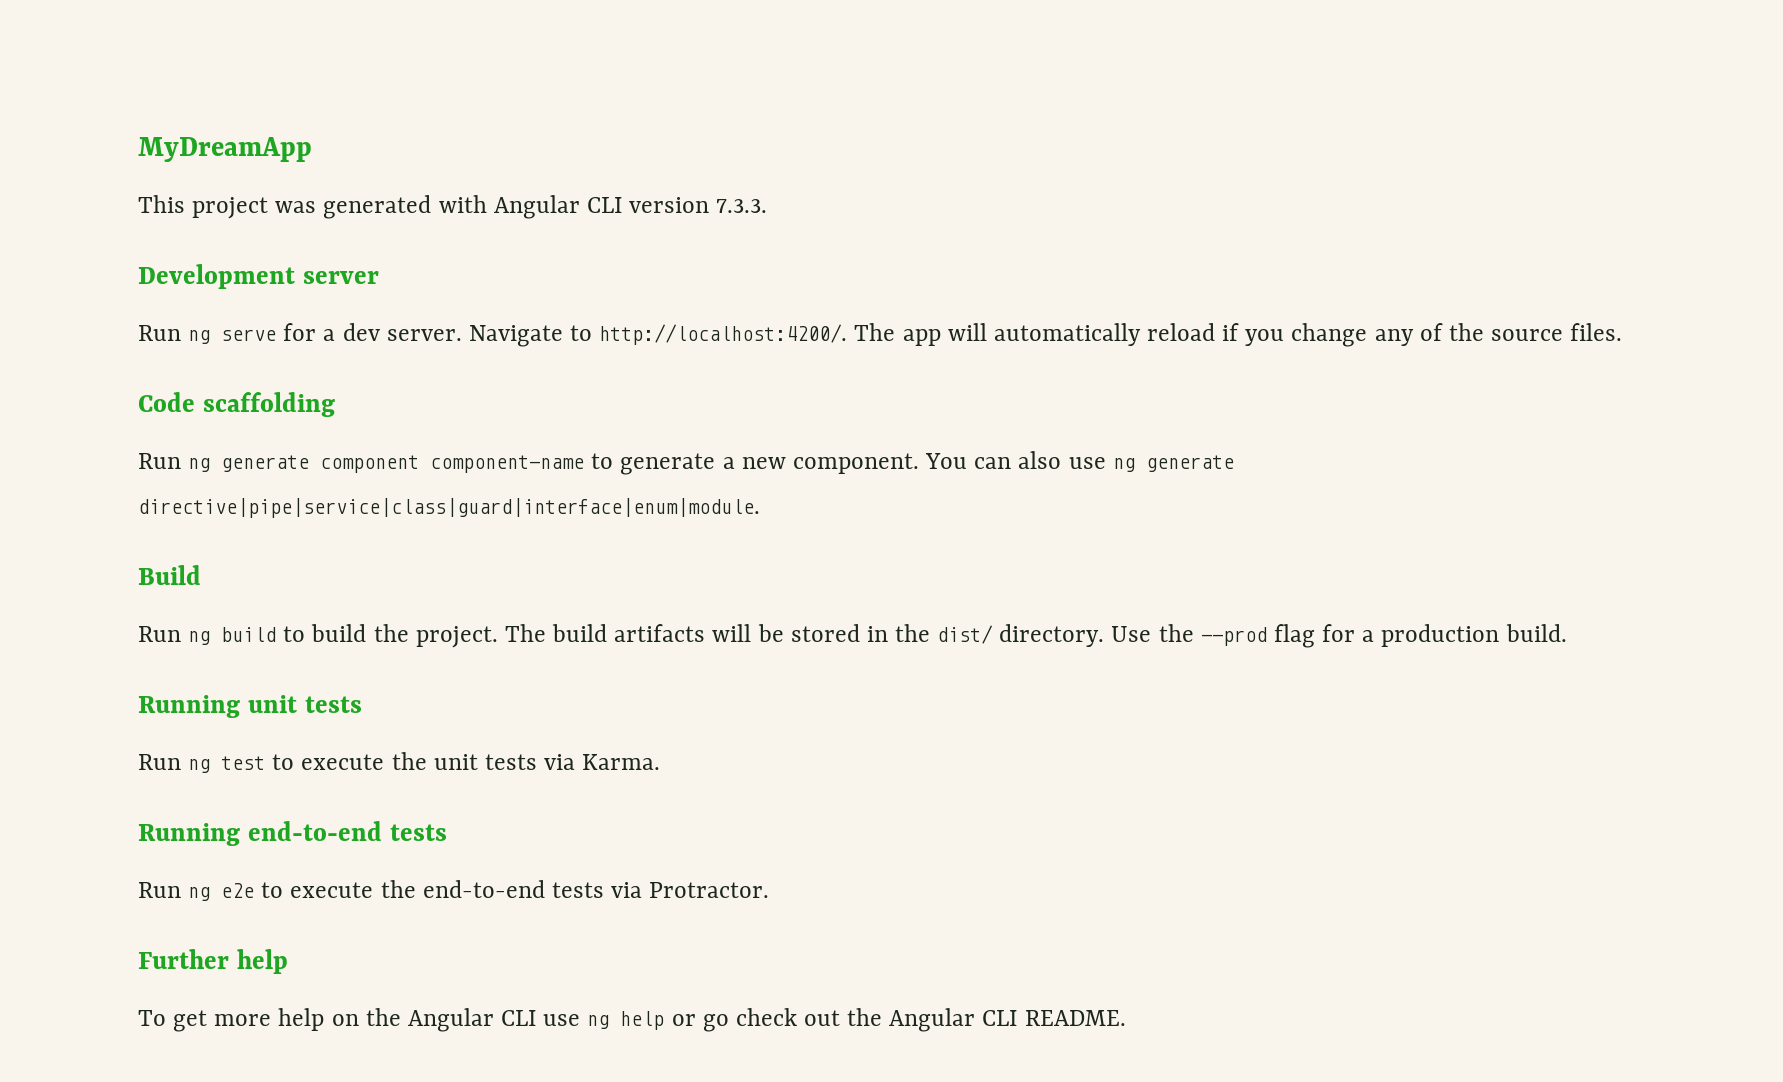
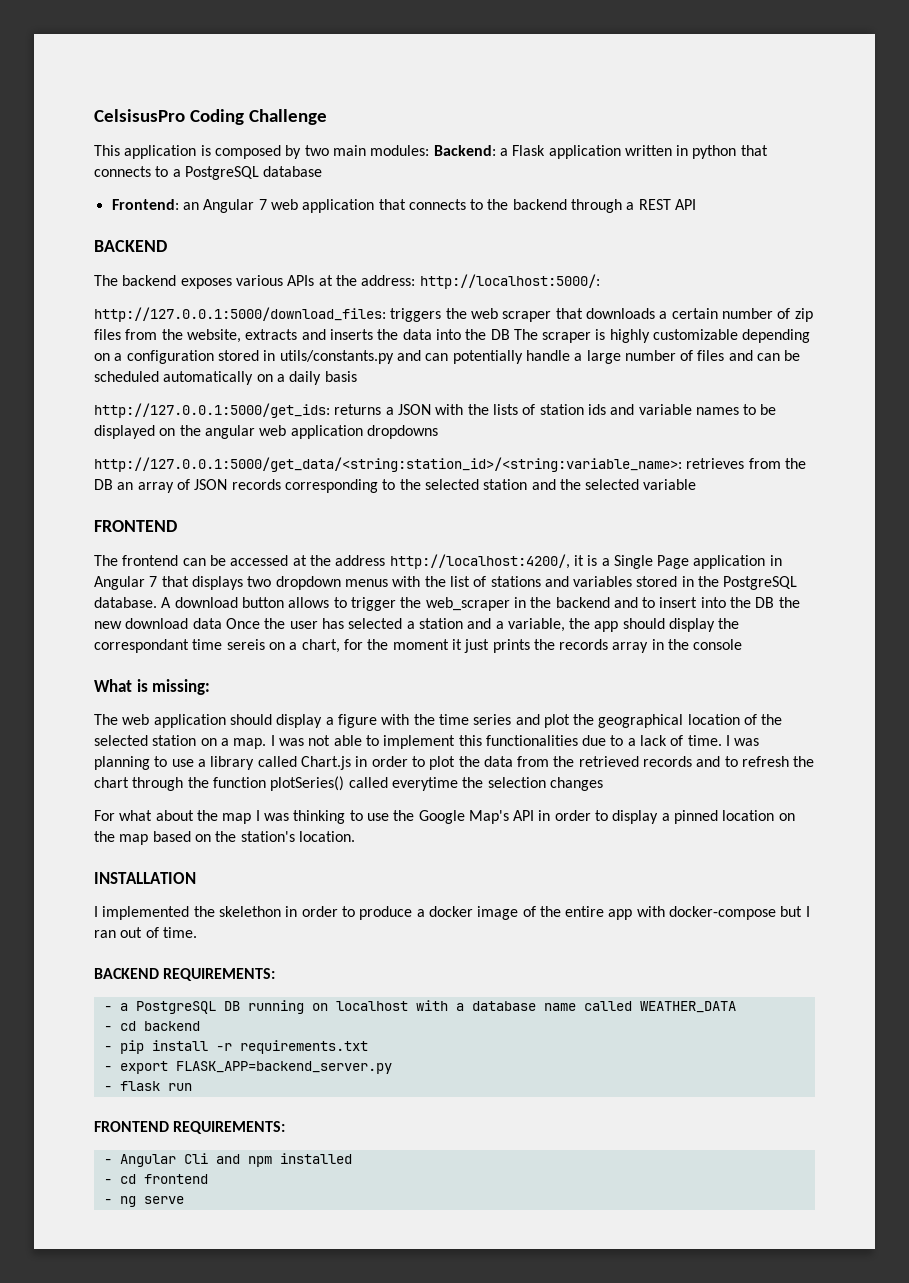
[138,137,312,162] [138,195,768,219] [138,264,379,289] [138,323,1623,347] [138,392,335,417] [138,451,1234,475] [138,498,760,518] [138,565,201,585] [138,624,1567,648] [138,695,362,718] [138,752,661,773] [138,821,447,846] [138,880,770,901] [138,949,288,974] [138,1008,1126,1032] MyDreamApp // This project was generated with Angular CLI version 7.3.3. // Development server // Run ng serve for a dev server. Navigate to http://localhost:4200/. The app will automatically reload if you change any of the source files. // Code scaffolding // Run ng generate component component-name to generate a new component. You can also use ng generate directive|pipe|service|class|guard|interface|enum|module. // Build // Run ng build to build the project. The build artifacts will be stored in the dist/ directory. Use the --prod flag for a production build. // Running unit tests // Run ng test to execute the unit tests via Karma. // Running end-to-end tests // Run ng e2e to execute the end-to-end tests via Protractor. // Further help // To get more help on the Angular CLI use ng help or go check out the Angular CLI README. -> [94,109,327,125] [94,145,768,159] [94,166,323,180] [111,199,697,213] [94,240,167,252] [94,274,600,289] [94,307,813,322] [94,329,811,343] [94,350,801,364] [94,371,357,385] [94,403,777,418] [94,425,438,439] [94,457,806,472] [94,479,697,493] [94,520,177,532] [94,554,782,569] [94,576,798,590] [94,597,800,611] [94,618,740,632] [94,639,743,653] [94,679,211,695] [94,714,783,728] [94,735,760,749] [94,756,815,770] [94,776,603,791] [94,810,795,824] [94,831,355,845] [94,872,196,884] [94,906,810,920] [94,927,197,938] [94,968,276,981] [103,1000,736,1014] [103,1021,200,1031] [103,1040,368,1054] [103,1061,392,1074] [103,1081,192,1091] [94,1121,286,1134] [103,1153,352,1167] [103,1174,208,1184] [103,1196,184,1207] CelsisusPro Coding Challenge // This application is composed by two main modules: Backend: a Flask application written in python that connects to a PostgreSQL database // Frontend: an Angular 7 web application that connects to the backend through a REST API // BACKEND // The backend exposes various APIs at the address: http://localhost:5000/: // http://127.0.0.1:5000/download_files: triggers the web scraper that downloads a certain number of zip files from the website, extracts and inserts the data into the DB The scraper is highly customizable depending on a configuration stored in utils/constants.py and can potentially handle a large number of files and can be scheduled automatically on a daily basis // http://127.0.0.1:5000/get_ids: returns a JSON with the lists of station ids and variable names to be displayed on the angular web application dropdowns // http://127.0.0.1:5000/get_data/<string:station_id>/<string:variable_name>: retrieves from the DB an array of JSON records corresponding to the selected station and the selected variable // FRONTEND // The frontend can be accessed at the address http://localhost:4200/, it is a Single Page application in Angular 7 that displays two dropdown menus with the list of stations and variables stored in the PostgreSQL database. A download button allows to trigger the web_scraper in the backend and to insert into the DB the new download data Once the user has selected a station and a variable, the app should display the correspondant time sereis on a chart, for the moment it just prints the records array in the console // What is missing: // The web application should display a figure with the time series and plot the geographical location of the selected station on a map. I was not able to implement this functionalities due to a lack of time. I was planning to use a library called Chart.js in order to plot the data from the retrieved records and to refresh the chart through the function plotSeries() called everytime the selection changes // For what about the map I was thinking to use the Google Map's API in order to display a pinned location on the map based on the station's location. // INSTALLATION // I implemented the skelethon in order to produce a docker image of the entire app with docker-compose but I ran out of time. // BACKEND REQUIREMENTS: // - a PostgreSQL DB running on localhost with a database name called WEATHER_DATA // - cd backend // - pip install -r requirements.txt // - export FLASK_APP=backend_server.py // - flask run // FRONTEND REQUIREMENTS: // - Angular Cli and npm installed // - cd frontend // - ng serve

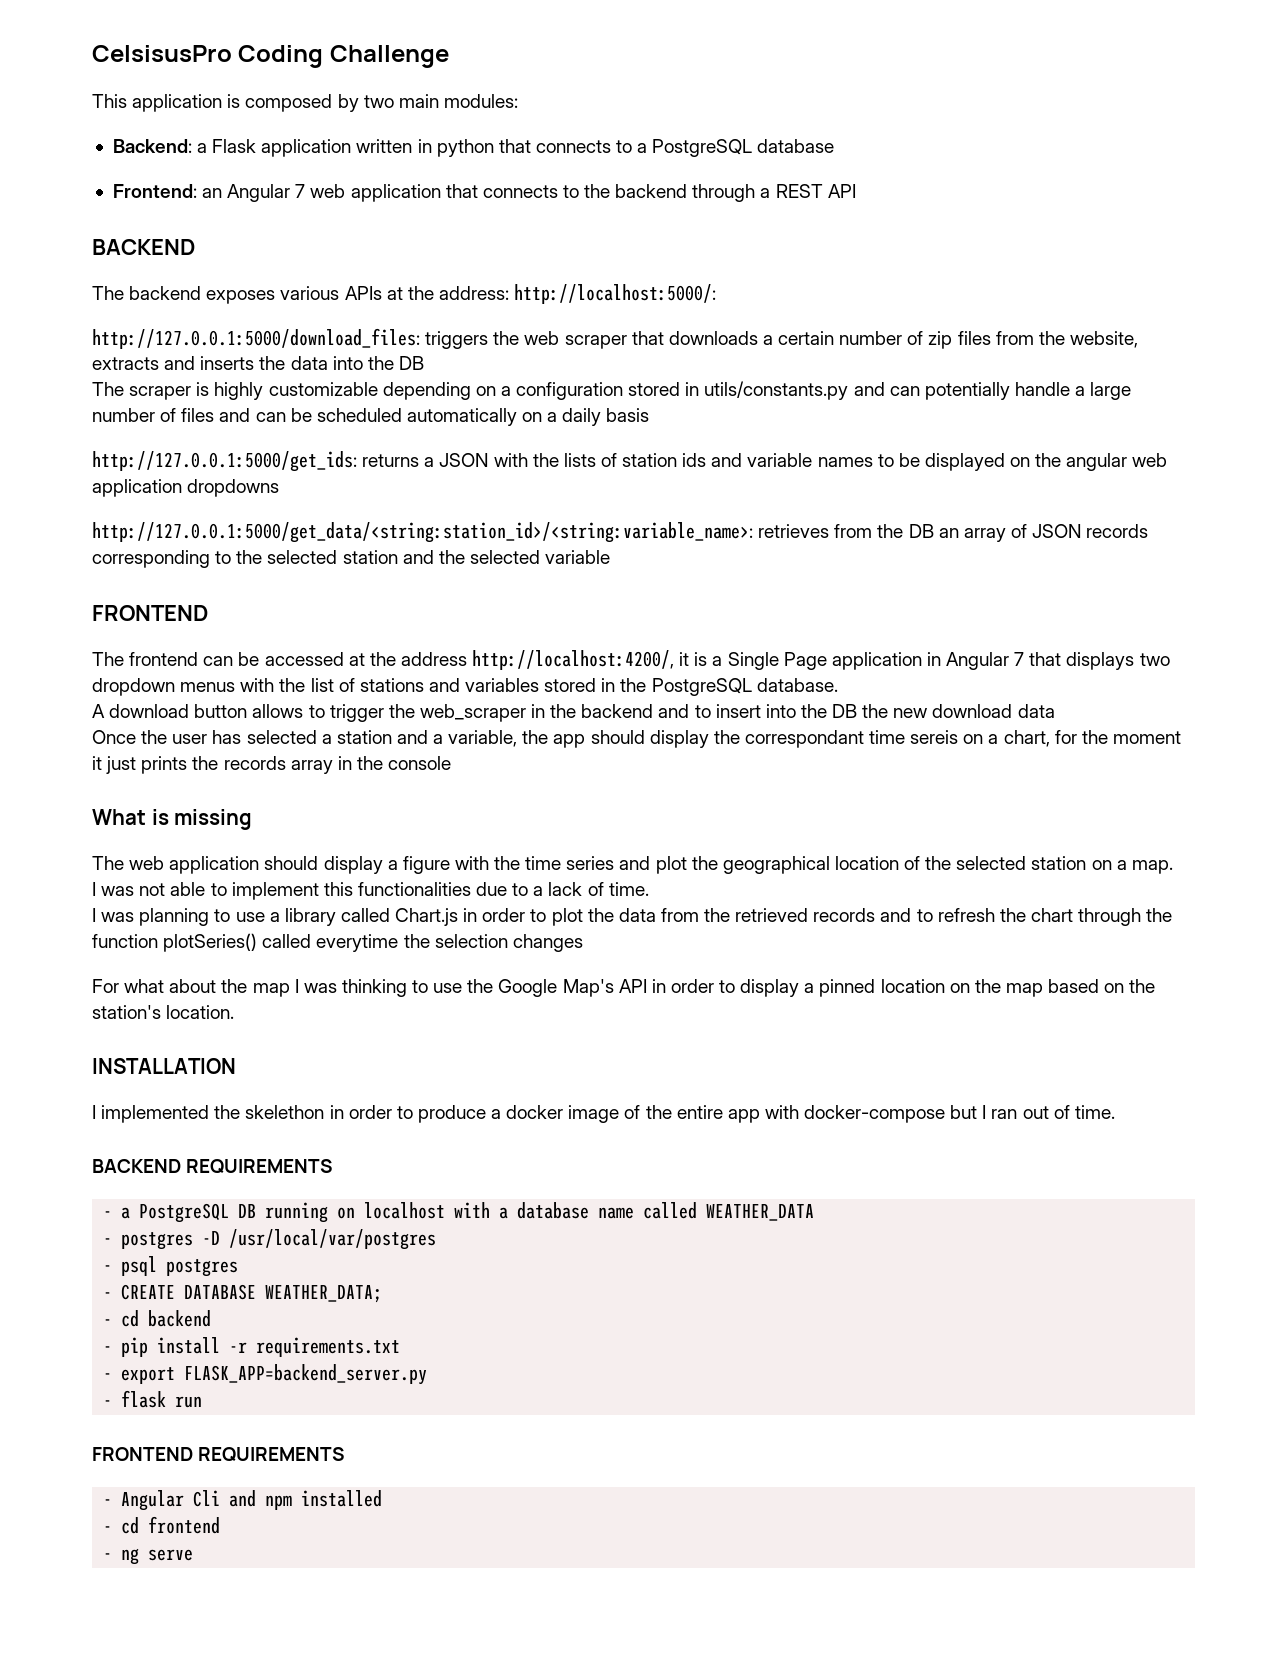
(430, 150) none -> (518, 101) //
(510, 334) none -> (424, 363) //
(157, 602) none -> (838, 685) //
(222, 623) none -> (1055, 711) //
[152,679,211,695] missing: -> [174,809,253,830] missing
(267, 743) none -> (1173, 867) //
(722, 740) none -> (649, 889) //
[163,968,276,981] REQUIREMENTS: -> [186,1159,334,1174] REQUIREMENTS
(736, 1007) none -> [103,1229,437,1250] [103,1256,239,1277] [103,1284,383,1303] // - postgres -D /usr/local/var/postgres // - psql postgres // - CREATE DATABASE WEATHER_DATA;
[173,1121,286,1134] REQUIREMENTS: -> [198,1447,346,1462] REQUIREMENTS

